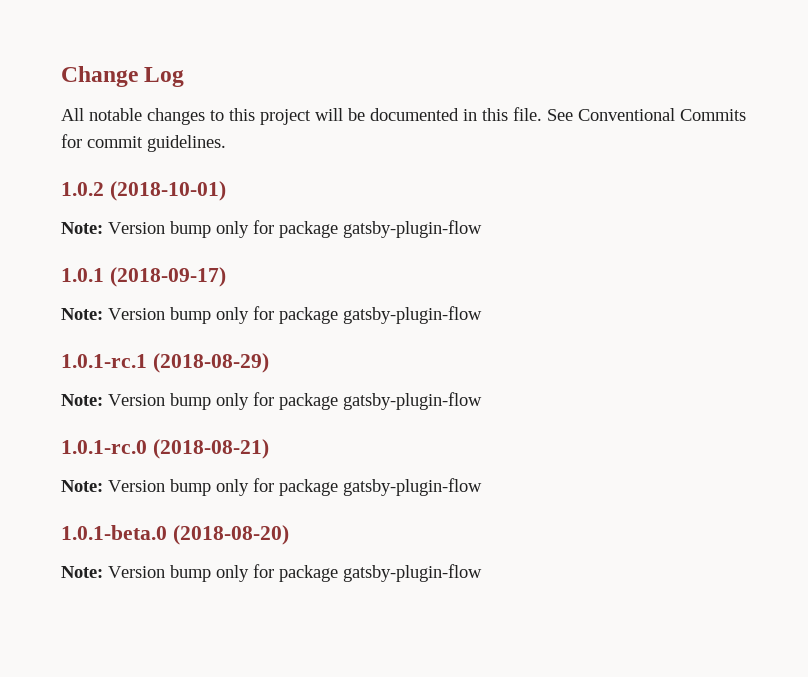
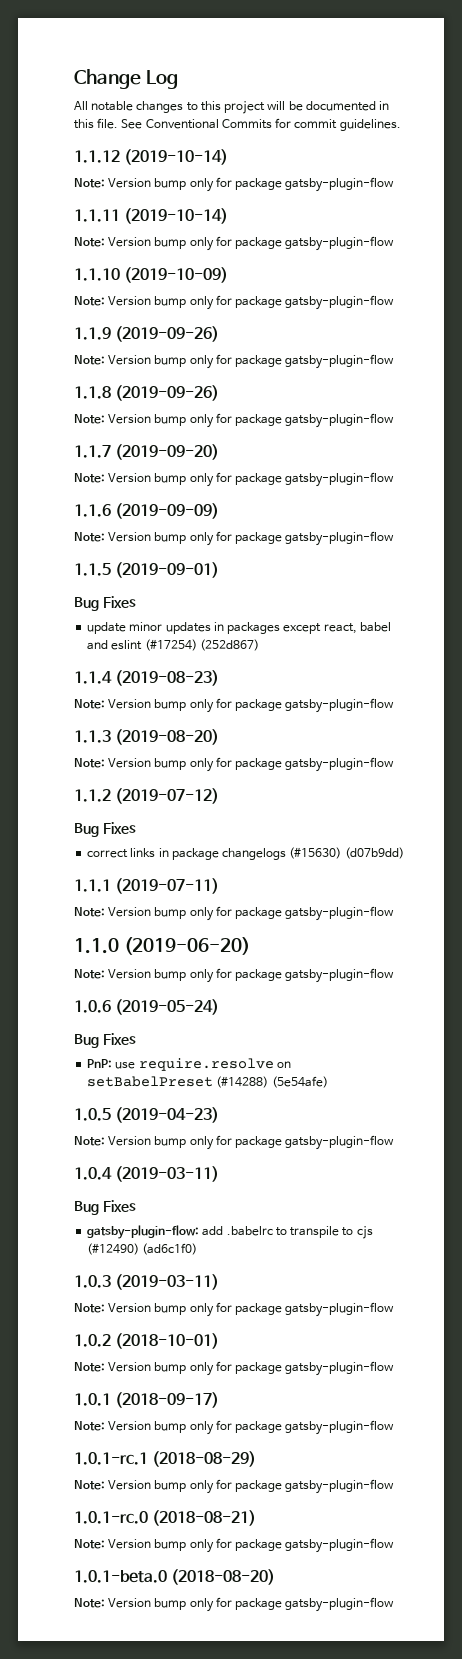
(226, 143) none -> [74,149,229,165] [74,177,395,192] [74,208,229,224] [74,236,395,251] [74,267,229,283] [74,295,395,310] [74,326,220,342] [74,354,395,369] [74,385,220,401] [74,413,395,428] [74,444,220,460] [74,472,395,487] [74,503,220,519] [74,531,395,546] [74,562,220,578] [74,596,136,611] [87,622,391,634] [87,639,259,651] [74,670,220,686] [74,698,395,713] [74,729,220,745] [74,757,395,772] [74,788,220,804] [74,822,136,837] [87,847,404,860] [74,878,220,894] [74,906,395,921] [74,937,250,955] [74,968,395,983] [74,999,220,1015] [74,1033,136,1048] [87,1058,291,1071] [87,1076,328,1088] [74,1107,220,1123] [74,1135,395,1150] [74,1166,220,1182] [74,1200,136,1215] [87,1225,373,1239] [87,1243,198,1255] [74,1274,220,1290] [74,1302,395,1317] // 1.1.12 (2019-10-14) // Note: Version bump only for package gatsby-plugin-flow // 1.1.11 (2019-10-14) // Note: Version bump only for package gatsby-plugin-flow // 1.1.10 (2019-10-09) // Note: Version bump only for package gatsby-plugin-flow // 1.1.9 (2019-09-26) // Note: Version bump only for package gatsby-plugin-flow // 1.1.8 (2019-09-26) // Note: Version bump only for package gatsby-plugin-flow // 1.1.7 (2019-09-20) // Note: Version bump only for package gatsby-plugin-flow // 1.1.6 (2019-09-09) // Note: Version bump only for package gatsby-plugin-flow // 1.1.5 (2019-09-01) // Bug Fixes // update minor updates in packages except react, babel and eslint (#17254) (252d867) // 1.1.4 (2019-08-23) // Note: Version bump only for package gatsby-plugin-flow // 1.1.3 (2019-08-20) // Note: Version bump only for package gatsby-plugin-flow // 1.1.2 (2019-07-12) // Bug Fixes // correct links in package changelogs (#15630) (d07b9dd) // 1.1.1 (2019-07-11) // Note: Version bump only for package gatsby-plugin-flow // 1.1.0 (2019-06-20) // Note: Version bump only for package gatsby-plugin-flow // 1.0.6 (2019-05-24) // Bug Fixes // PnP: use require.resolve on setBabelPreset (#14288) (5e54afe) // 1.0.5 (2019-04-23) // Note: Version bump only for package gatsby-plugin-flow // 1.0.4 (2019-03-11) // Bug Fixes // gatsby-plugin-flow: add .babelrc to transpile to cjs (#12490) (ad6c1f0) // 1.0.3 (2019-03-11) // Note: Version bump only for package gatsby-plugin-flow

